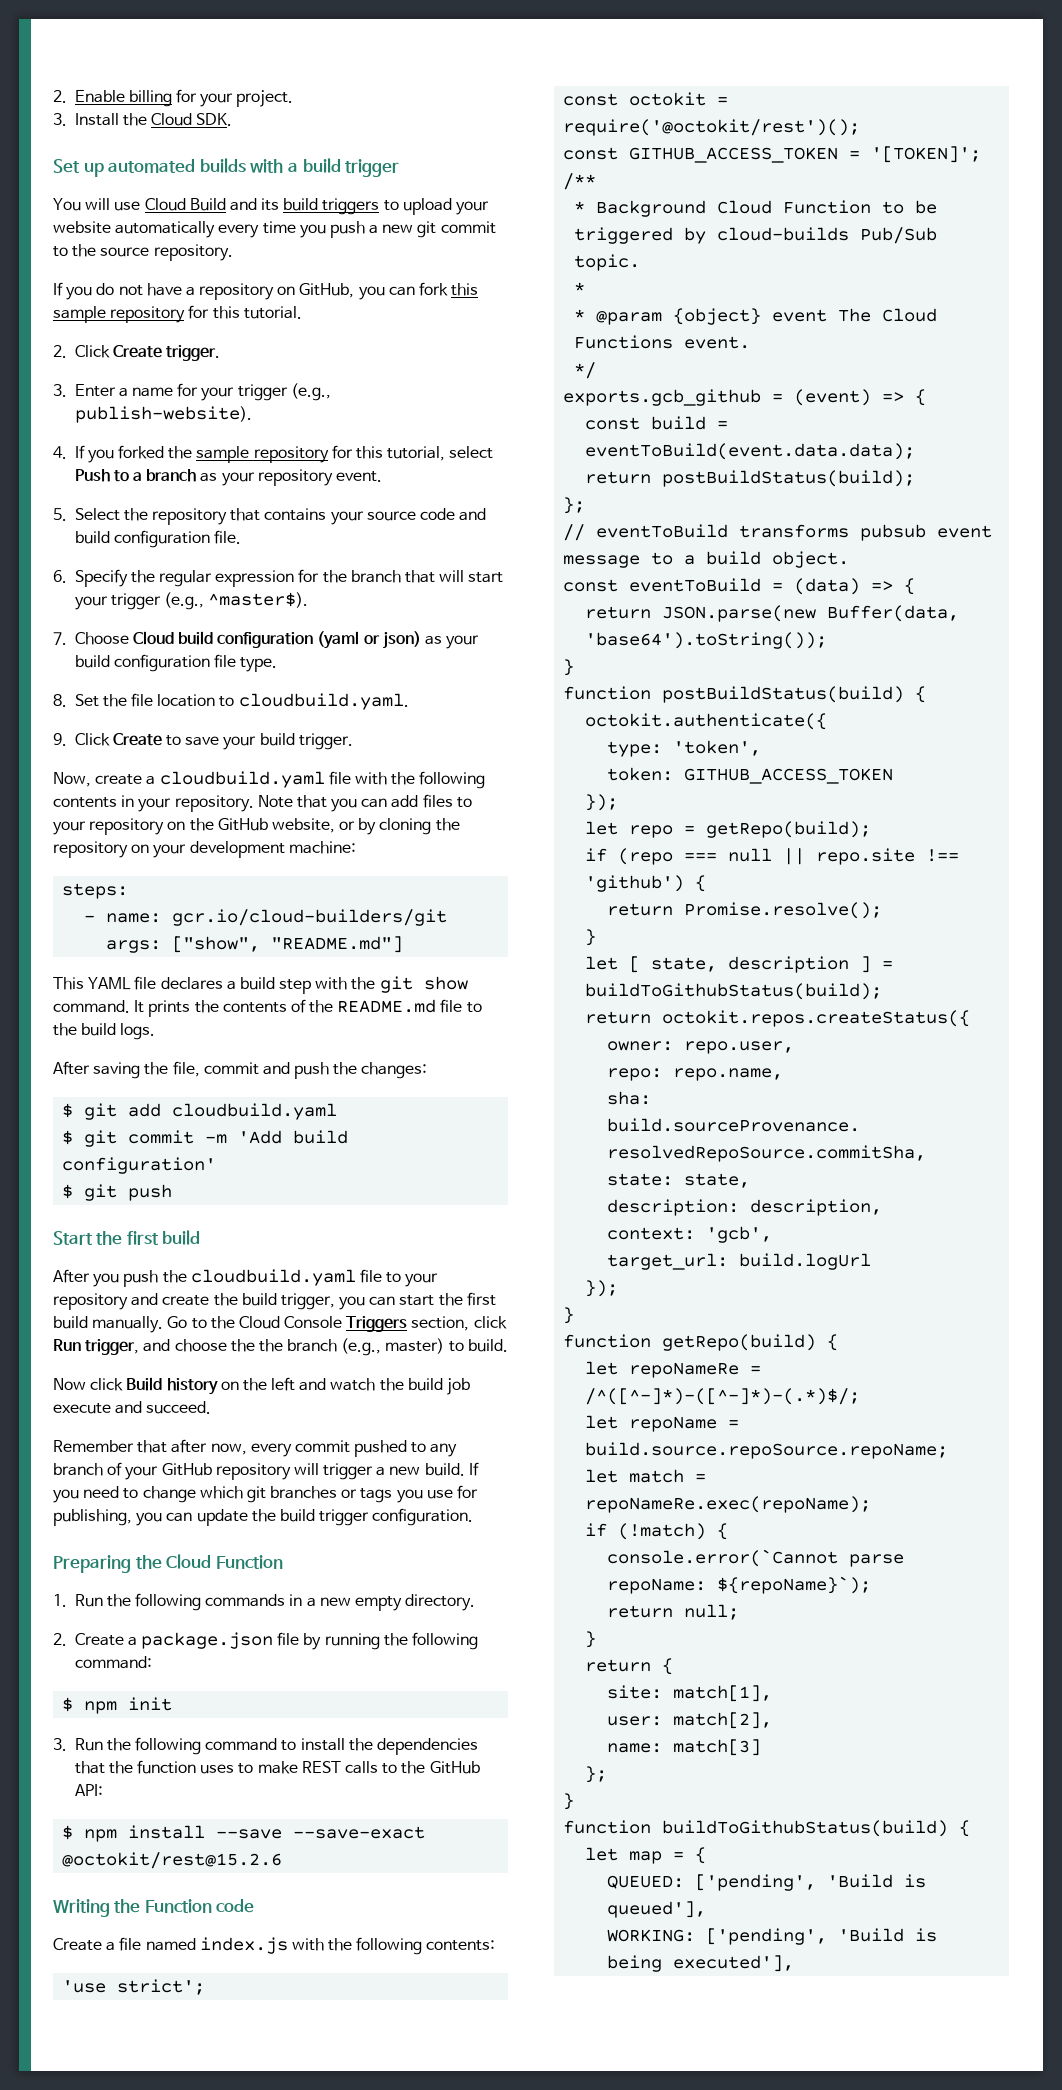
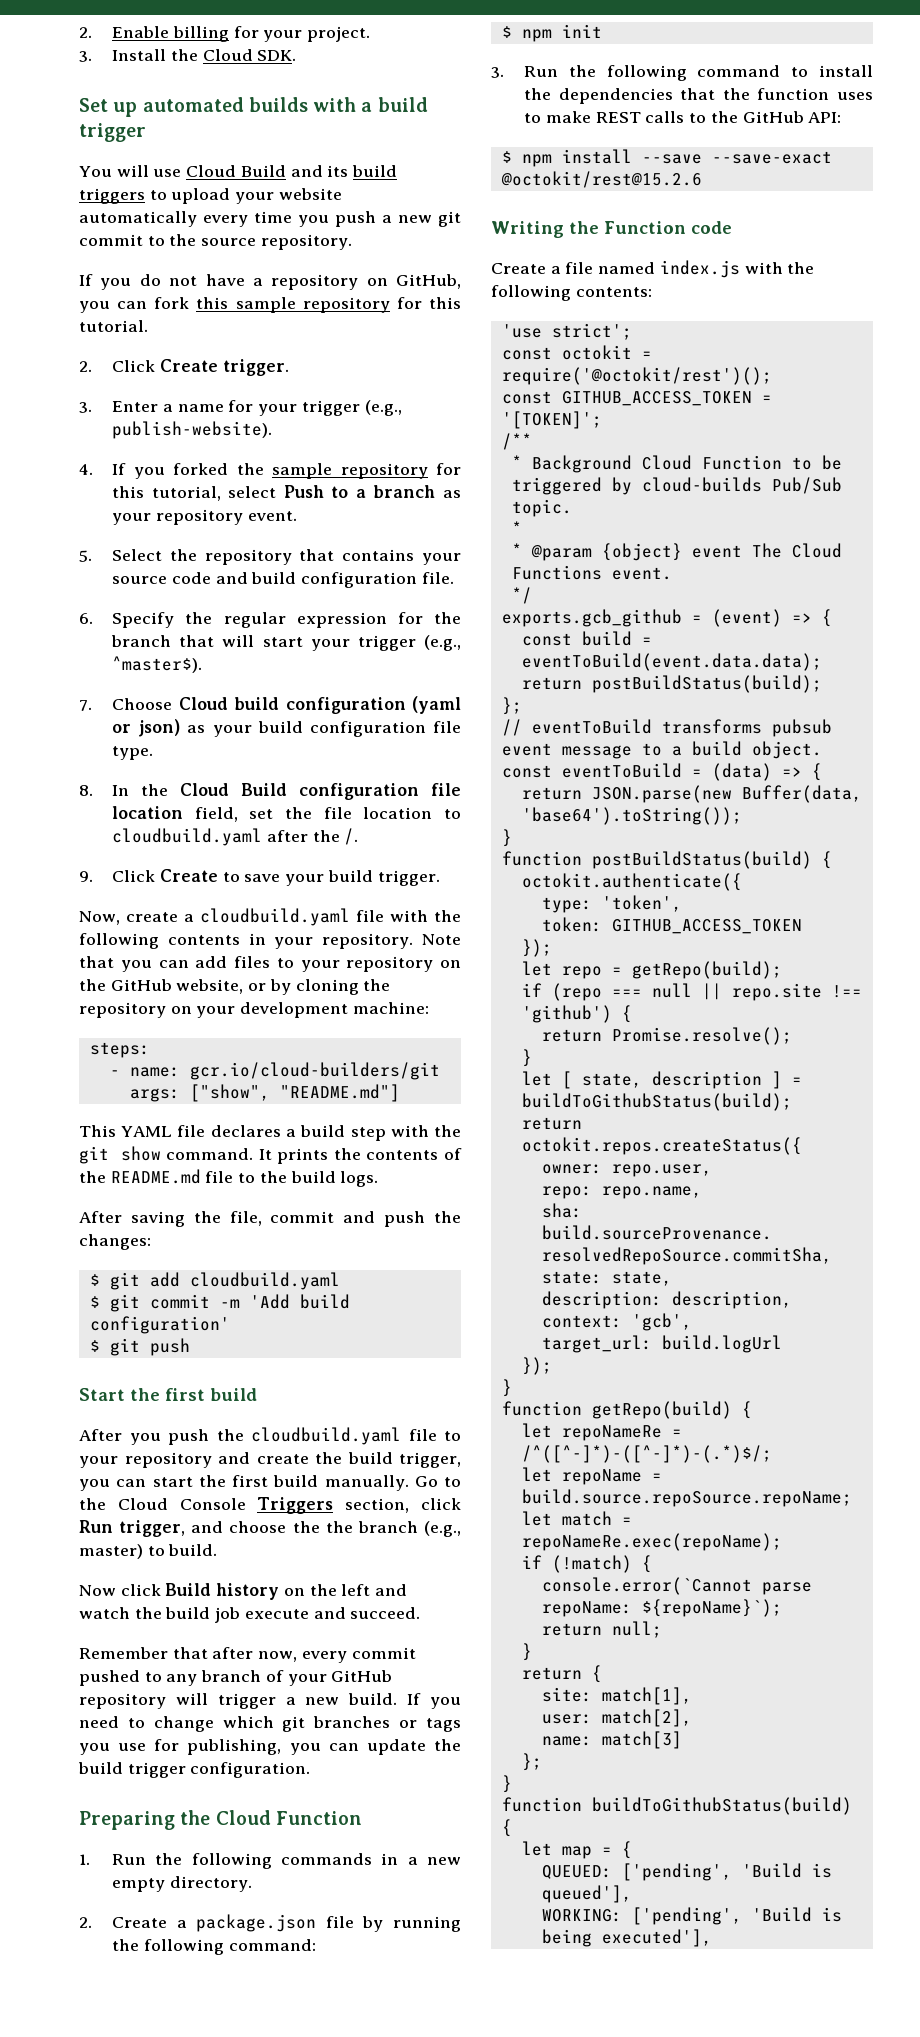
[74,693,409,710] Set the file location to cloudbuild.yaml. -> [112,783,462,800] [112,806,461,822] [112,828,359,846] In the Cloud Build configuration file location field, set the file location to cloudbuild.yaml after the /.

